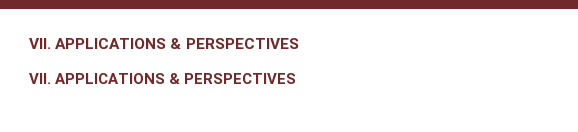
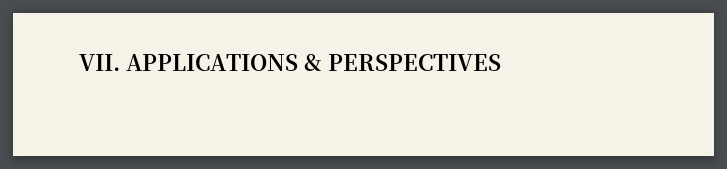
[29,38,299,49] [29,73,297,84] VII. APPLICATIONS & PERSPECTIVES // VII. APPLICATIONS & PERSPECTIVES -> [79,54,501,71] VII. APPLICATIONS & PERSPECTIVES

